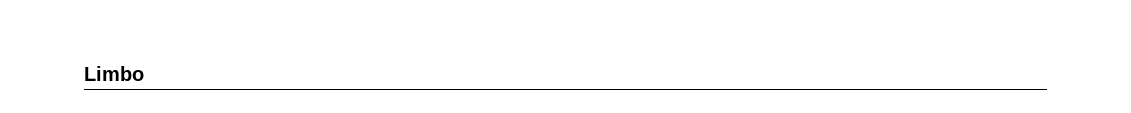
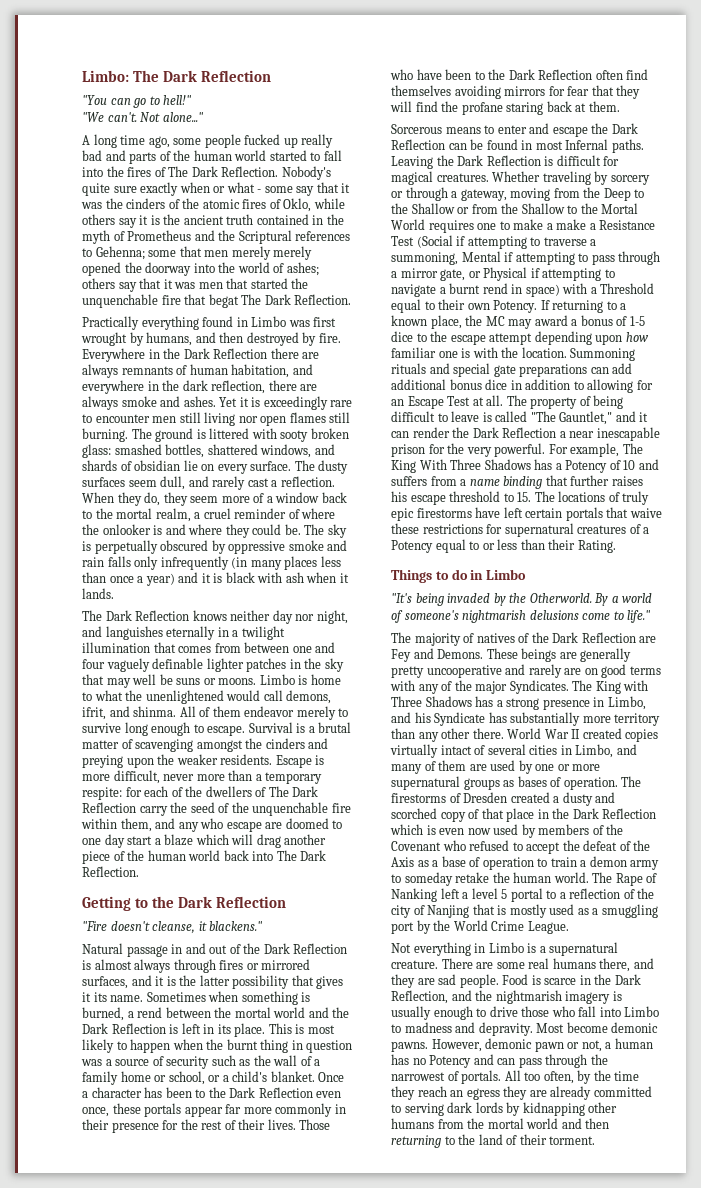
[84,66,144,81] Limbo -> [82,70,272,82] [82,95,192,108] [82,112,203,122] [82,134,334,148] [82,150,342,164] [82,166,331,180] [82,182,351,196] [81,198,345,212] [82,214,344,228] [82,230,351,244] [82,246,313,260] [82,262,319,276] [82,278,309,292] [82,294,352,308] [82,316,337,330] [81,332,341,346] [82,348,320,362] [82,364,313,378] [82,380,318,394] [82,396,353,410] [82,412,351,426] [82,428,349,442] [82,444,335,458] [82,460,349,474] [82,476,335,490] [82,492,347,506] [82,508,336,522] [82,524,347,538] [82,540,348,554] [82,556,341,570] [82,572,349,586] [82,588,114,599] [82,610,348,624] [82,626,285,640] [82,642,336,653] [82,658,344,672] [82,674,341,688] [82,690,332,704] [82,706,349,720] [82,722,352,736] [82,738,329,752] [82,754,325,768] [82,770,323,784] [82,786,319,800] [82,802,351,816] [81,818,343,832] [82,834,327,848] [82,850,327,864] [82,866,139,877] [82,896,287,911] [82,921,263,934] [82,943,348,957] [82,959,311,973] [82,975,344,989] [82,991,311,1005] [82,1007,350,1021] [82,1023,335,1037] [82,1039,353,1053] [81,1055,321,1069] [82,1071,345,1085] [82,1087,342,1098] [82,1103,346,1117] [82,1119,331,1133] [390,69,649,80] [391,85,641,99] [390,101,620,115] [391,123,638,137] [391,139,644,153] [391,155,620,169] [391,171,650,185] [391,187,645,201] [391,203,639,214] [391,219,656,233] [391,235,597,249] [391,251,661,265] [391,267,615,281] [391,283,655,297] [391,299,627,313] [391,315,645,329] [391,331,649,345] [391,347,636,361] [391,363,633,377] [391,379,653,393] [391,395,624,409] [391,411,649,425] [391,427,660,441] [391,443,643,457] [391,459,659,473] [391,475,643,489] [391,491,650,505] [391,507,662,521] [391,523,650,537] [391,539,616,553] [391,569,527,583] [391,593,653,606] [391,610,651,623] [391,632,657,646] [391,648,632,662] [391,664,661,678] [390,680,649,694] [391,696,646,710] [391,712,661,726] [391,728,659,742] [390,744,637,758] [391,760,601,774] [391,776,642,790] [391,792,616,806] [391,808,657,822] [390,824,624,838] [391,840,651,854] [391,856,660,870] [391,872,658,886] [391,888,655,902] [391,904,658,918] [391,920,569,934] [391,942,619,956] [391,958,654,972] [391,974,641,988] [391,990,622,1004] [391,1006,660,1020] [391,1022,659,1036] [391,1038,653,1052] [391,1054,608,1068] [391,1070,640,1084] [391,1086,652,1100] [391,1102,618,1116] [391,1118,610,1129] [391,1134,596,1148] Limbo: The Dark Reflection // "You can go to hell!" // "We can't. Not alone..." // A long time ago, some people fucked up really bad and parts of the human world started to fall into the fires of The Dark Reflection. Nobody's quite sure exactly when or what - some say that it was the cinders of the atomic fires of Oklo, while others say it is the ancient truth contained in the myth of Prometheus and the Scriptural references to Gehenna; some that men merely merely opened the doorway into the world of ashes; others say that it was men that started the unquenchable fire that begat The Dark Reflection. // Practically everything found in Limbo was first wrought by humans, and then destroyed by fire. Everywhere in the Dark Reflection there are always remnants of human habitation, and everywhere in the dark reflection, there are always smoke and ashes. Yet it is exceedingly rare to encounter men still living nor open flames still burning. The ground is littered with sooty broken glass: smashed bottles, shattered windows, and shards of obsidian lie on every surface. The dusty surfaces seem dull, and rarely cast a reflection. When they do, they seem more of a window back to the mortal realm, a cruel reminder of where the onlooker is and where they could be. The sky is perpetually obscured by oppressive smoke and rain falls only infrequently (in many places less than once a year) and it is black with ash when it lands. // The Dark Reflection knows neither day nor night, and languishes eternally in a twilight illumination that comes from between one and four vaguely definable lighter patches in the sky that may well be suns or moons. Limbo is home to what the unenlightened would call demons, ifrit, and shinma. All of them endeavor merely to survive long enough to escape. Survival is a brutal matter of scavenging amongst the cinders and preying upon the weaker residents. Escape is more difficult, never more than a temporary respite: for each of the dwellers of The Dark Reflection carry the seed of the unquenchable fire within them, and any who escape are doomed to one day start a blaze which will drag another piece of the human world back into The Dark Reflection. // Getting to the Dark Reflection // "Fire doesn't cleanse, it blackens." // Natural passage in and out of the Dark Reflection is almost always through fires or mirrored surfaces, and it is the latter possibility that gives it its name. Sometimes when something is burned, a rend between the mortal world and the Dark Reflection is left in its place. This is most likely to happen when the burnt thing in question was a source of security such as the wall of a family home or school, or a child's blanket. Once a character has been to the Dark Reflection even once, these portals appear far more commonly in their presence for the rest of their lives. Those who have been to the Dark Reflection often find themselves avoiding mirrors for fear that they will find the profane staring back at them. // Sorcerous means to enter and escape the Dark Reflection can be found in most Infernal paths. Leaving the Dark Reflection is difficult for magical creatures. Whether traveling by sorcery or through a gateway, moving from the Deep to the Shallow or from the Shallow to the Mortal World requires one to make a make a Resistance Test (Social if attempting to traverse a summoning, Mental if attempting to pass through a mirror gate, or Physical if attempting to navigate a burnt rend in space) with a Threshold equal to their own Potency. If returning to a known place, the MC may award a bonus of 1-5 dice to the escape attempt depending upon how familiar one is with the location. Summoning rituals and special gate preparations can add additional bonus dice in addition to allowing for an Escape Test at all. The property of being difficult to leave is called "The Gauntlet," and it can render the Dark Reflection a near inescapable prison for the very powerful. For example, The King With Three Shadows has a Potency of 10 and suffers from a name binding that further raises his escape threshold to 15. The locations of truly epic firestorms have left certain portals that waive these restrictions for supernatural creatures of a Potency equal to or less than their Rating. // Things to do in Limbo // "It's being invaded by the Otherworld. By a world of someone's nightmarish delusions come to life." // The majority of natives of the Dark Reflection are Fey and Demons. These beings are generally pretty uncooperative and rarely are on good terms with any of the major Syndicates. The King with Three Shadows has a strong presence in Limbo, and his Syndicate has substantially more territory than any other there. World War II created copies virtually intact of several cities in Limbo, and many of them are used by one or more supernatural groups as bases of operation. The firestorms of Dresden created a dusty and scorched copy of that place in the Dark Reflection which is even now used by members of the Covenant who refused to accept the defeat of the Axis as a base of operation to train a demon army to someday retake the human world. The Rape of Nanking left a level 5 portal to a reflection of the city of Nanjing that is mostly used as a smuggling port by the World Crime League. // Not everything in Limbo is a supernatural creature. There are some real humans there, and they are sad people. Food is scarce in the Dark Reflection, and the nightmarish imagery is usually enough to drive those who fall into Limbo to madness and depravity. Most become demonic pawns. However, demonic pawn or not, a human has no Potency and can pass through the narrowest of portals. All too often, by the time they reach an egress they are already committed to serving dark lords by kidnapping other humans from the mortal world and then returning to the land of their torment.

